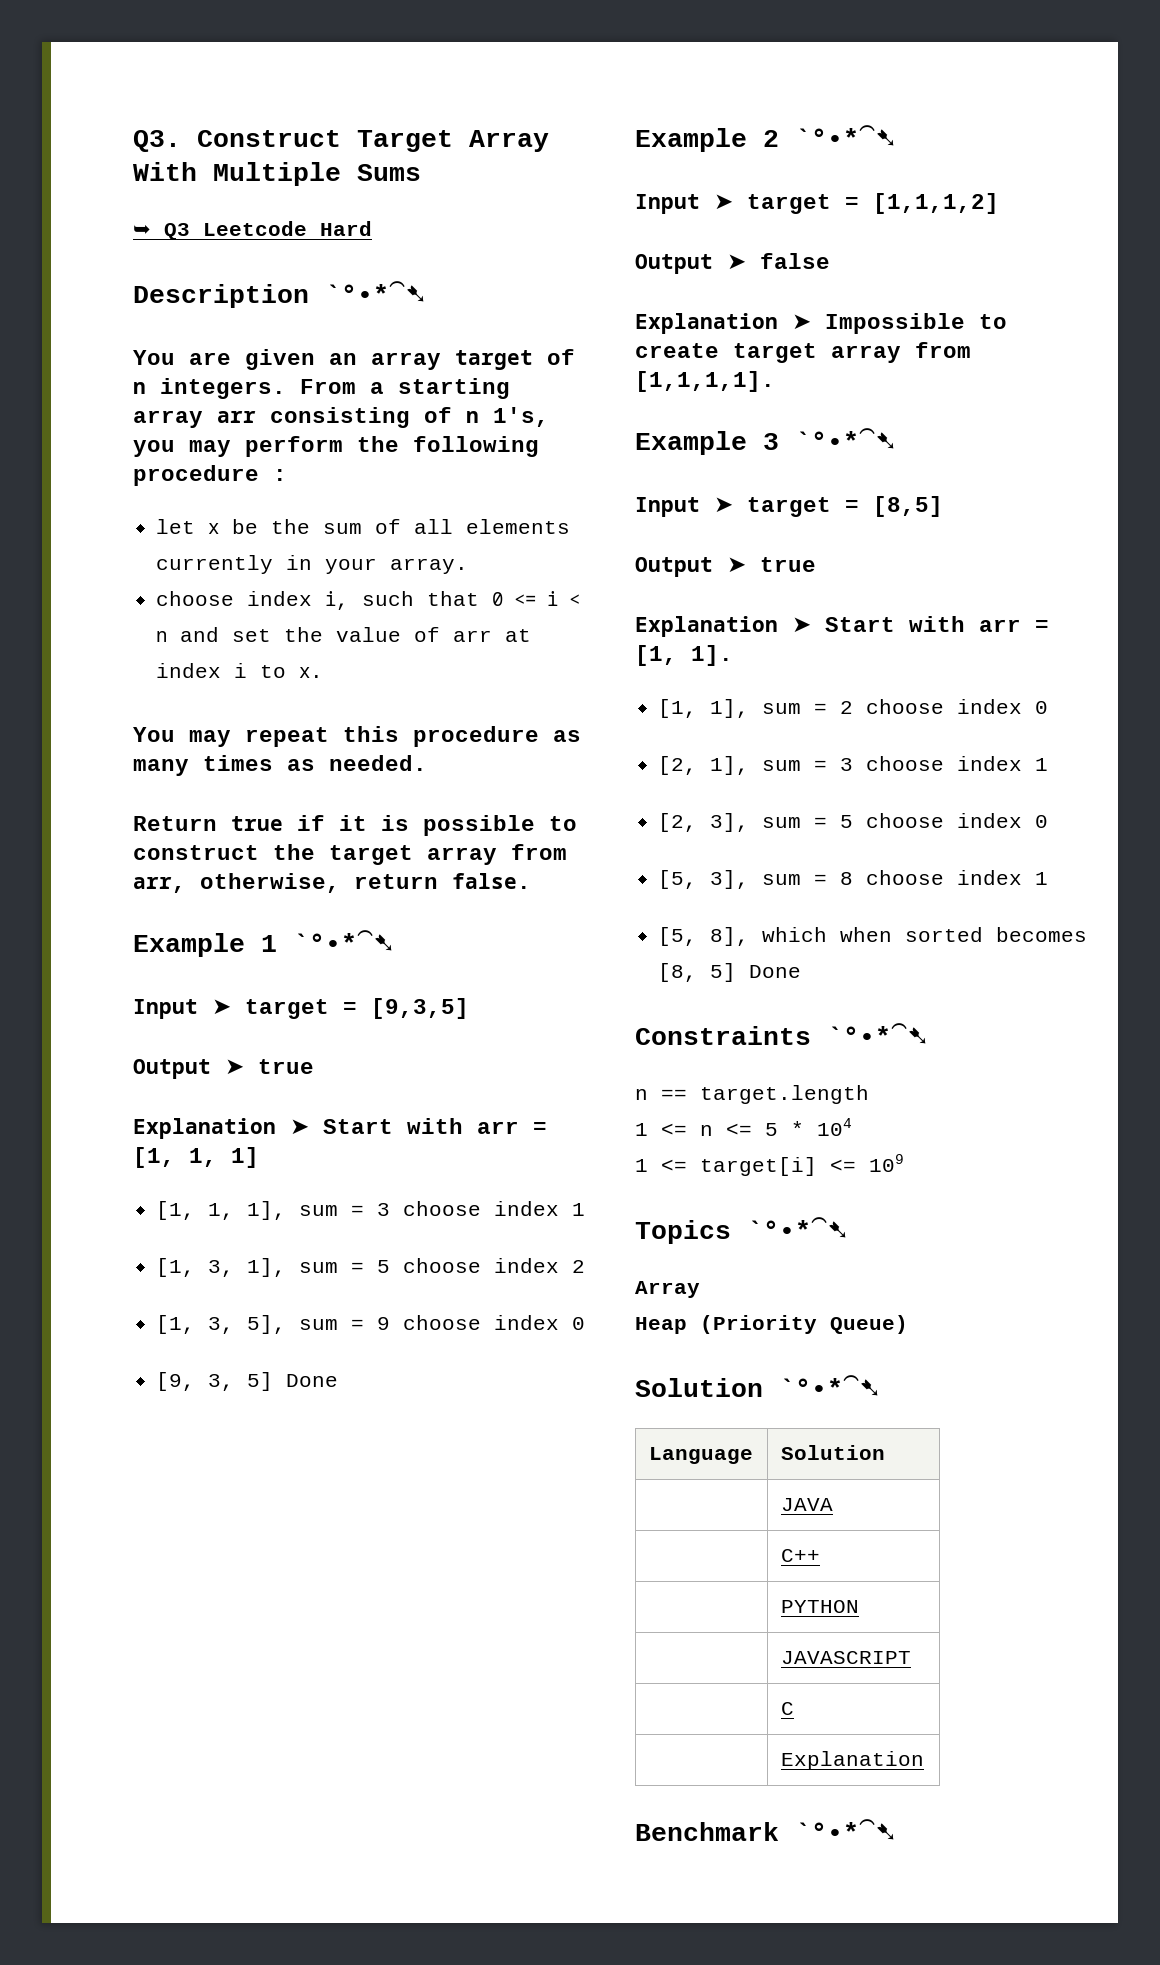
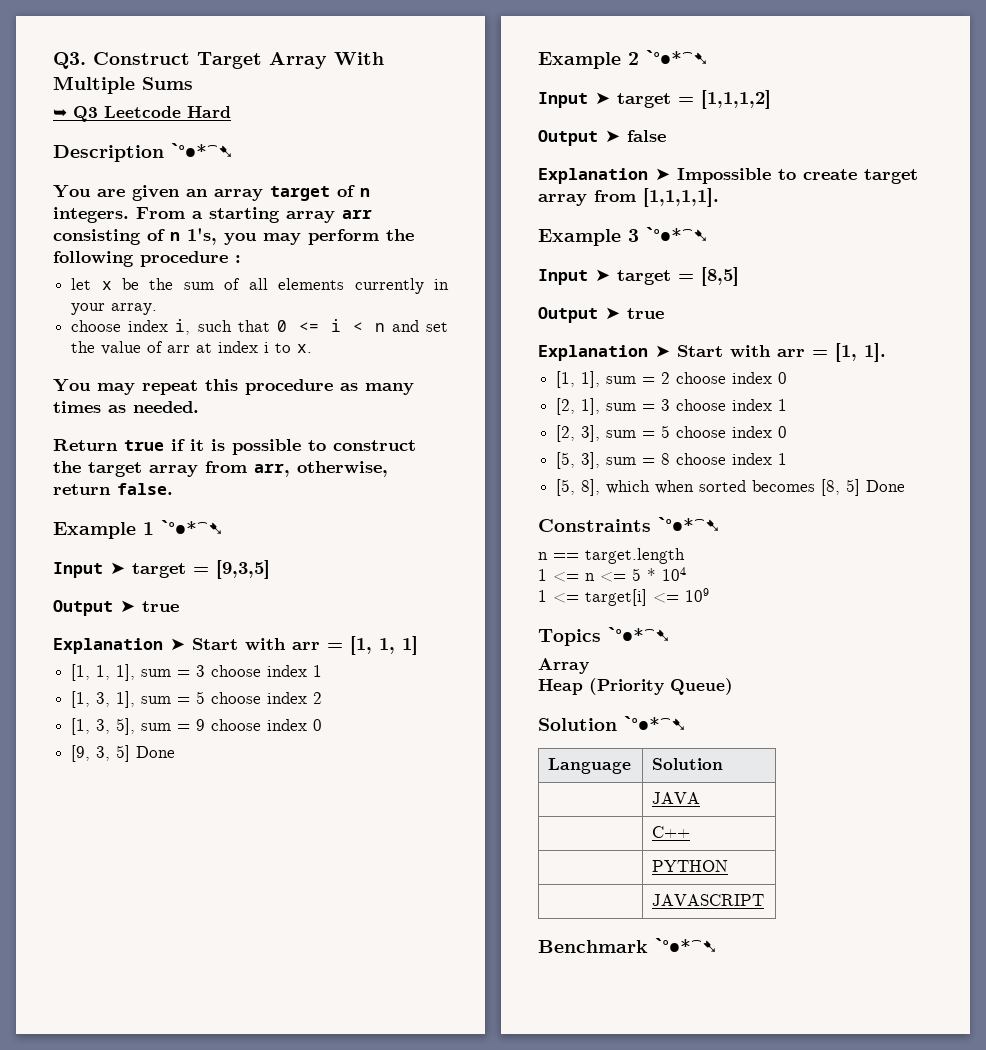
[780,1702,794,1715] [780,1751,924,1770] // | C // | Explanation -> (765, 900) none

